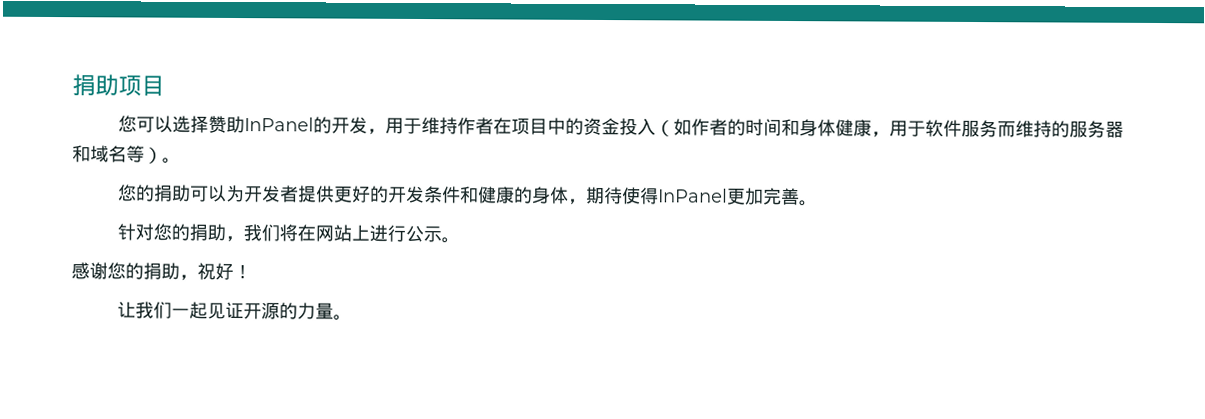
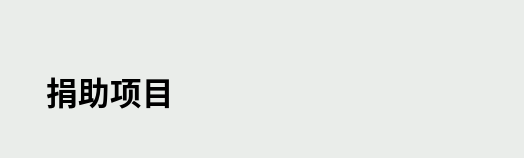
[118,115,1125,138] [72,145,181,164] [118,184,819,207] [117,223,461,244] [71,262,252,281] [117,301,353,321] // 您可以选择赞助InPanel的开发，用于维持作者在项目中的资金投入（如作者的时间和身体健康，用于软件服务而维持的服务器和域名等）。 // 您的捐助可以为开发者提供更好的开发条件和健康的身体，期待使得InPanel更加完善。 // 针对您的捐助，我们将在网站上进行公示。 // 感谢您的捐助，祝好！ // 让我们一起见证开源的力量。 -> (174, 94) none

